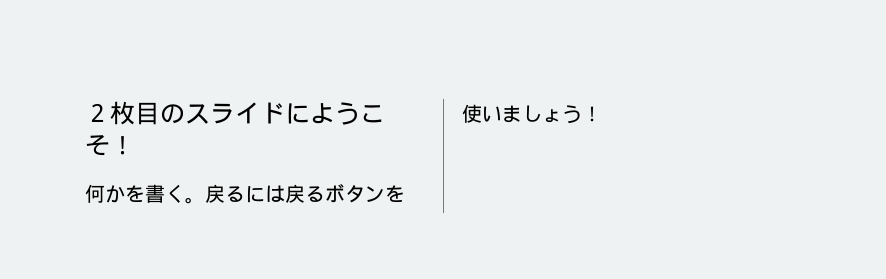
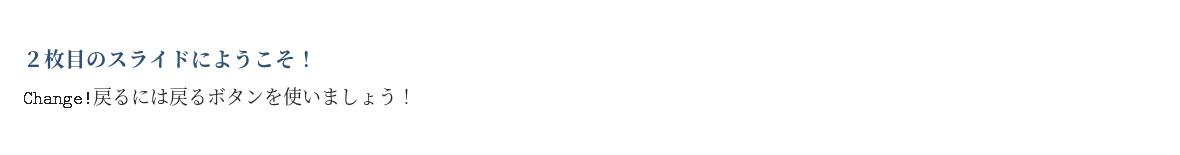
[85,184,205,204] 何かを書く。 -> [23,90,93,108] Change!

